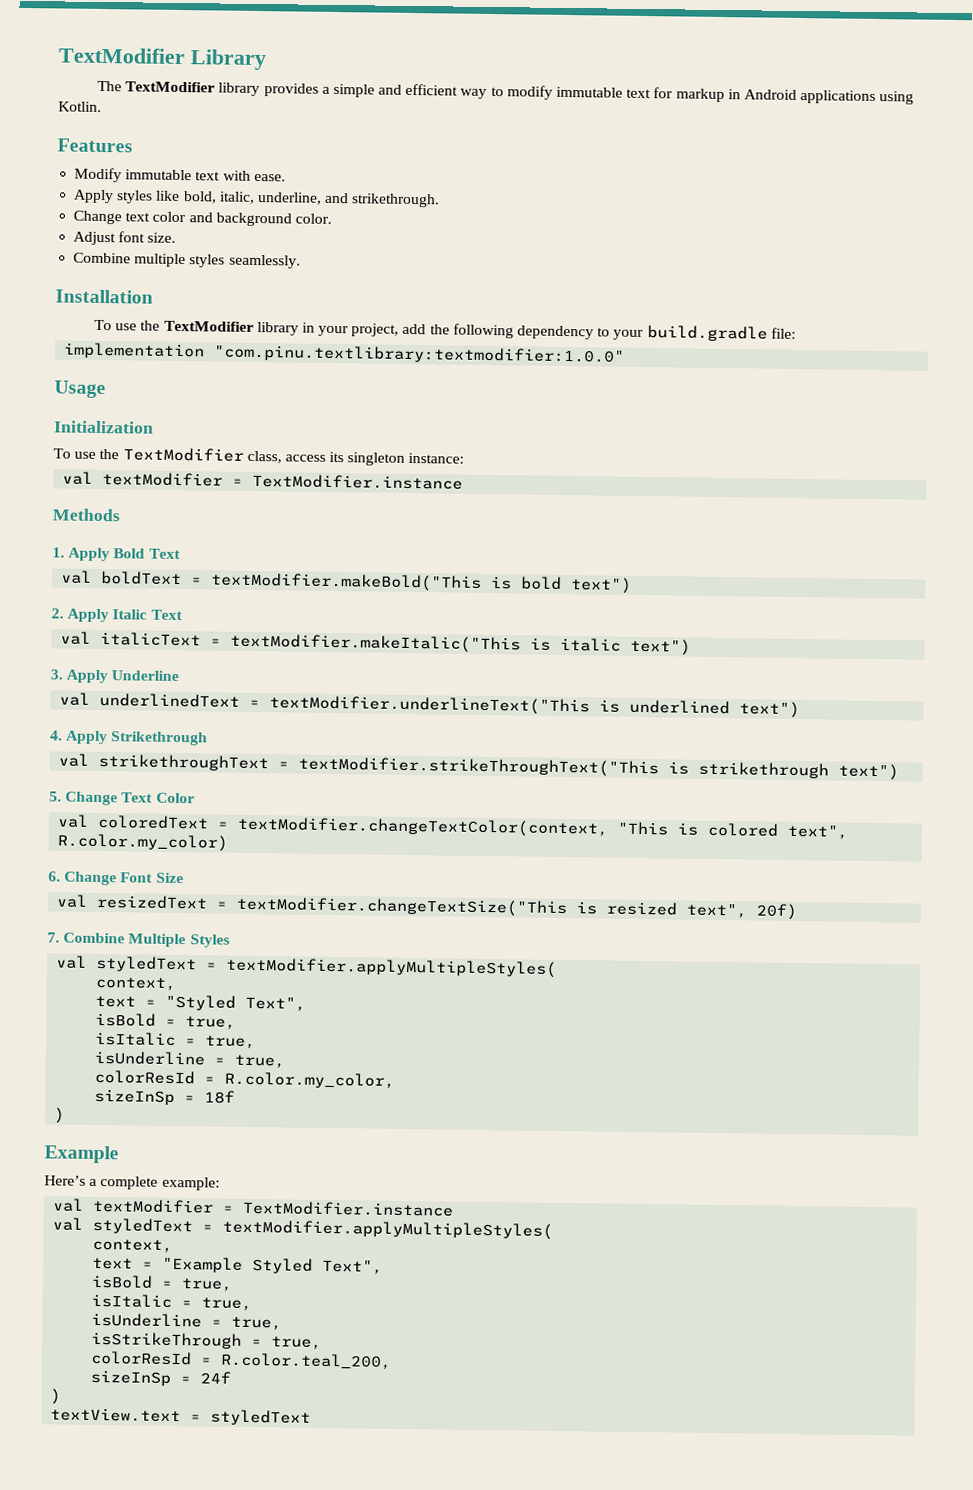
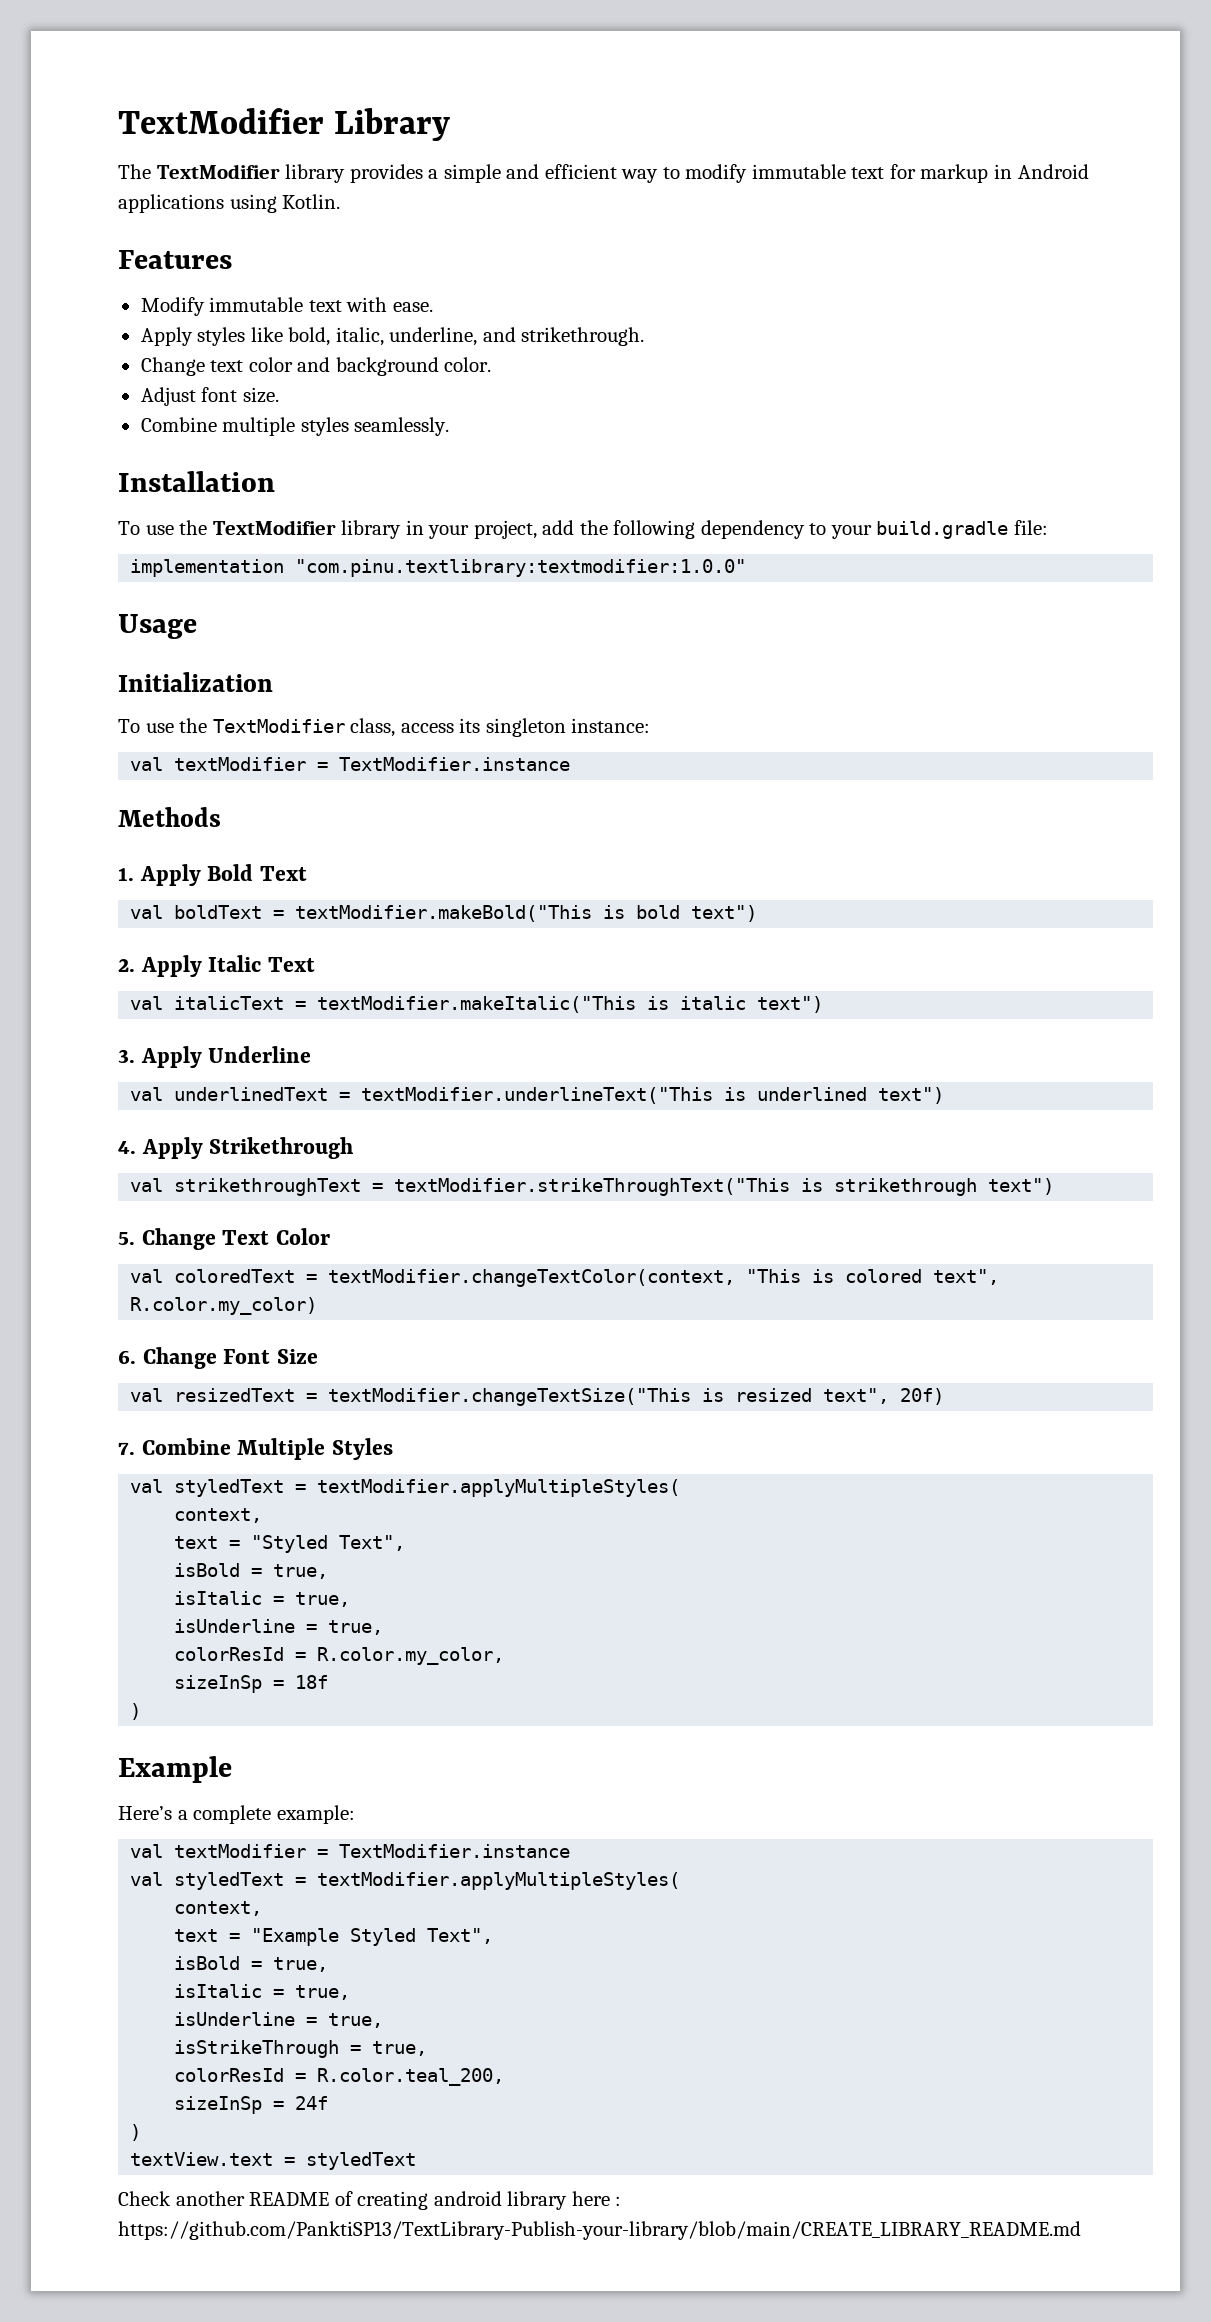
(312, 1417) none -> [118,2191,622,2210] [118,2221,1081,2240] // Check another README of creating android library here : https://github.com/PanktiSP13/TextLibrary-Publish-your-library/blob/main/CREATE_LIBRARY_README.md

